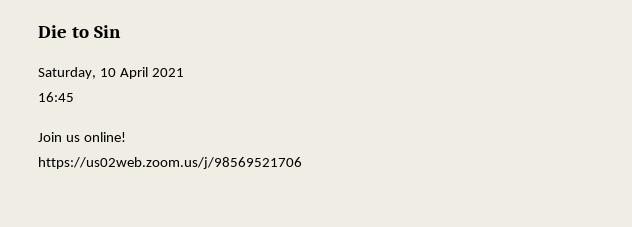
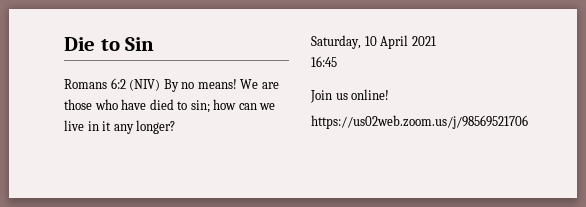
(122, 31) none -> [64,78,279,92] [64,99,276,113] [64,120,176,134] // Romans 6:2 (NIV) By no means! We are those who have died to sin; how can we live in it any longer?

